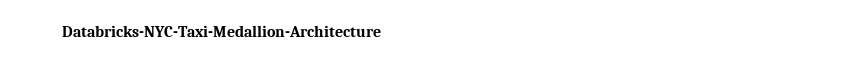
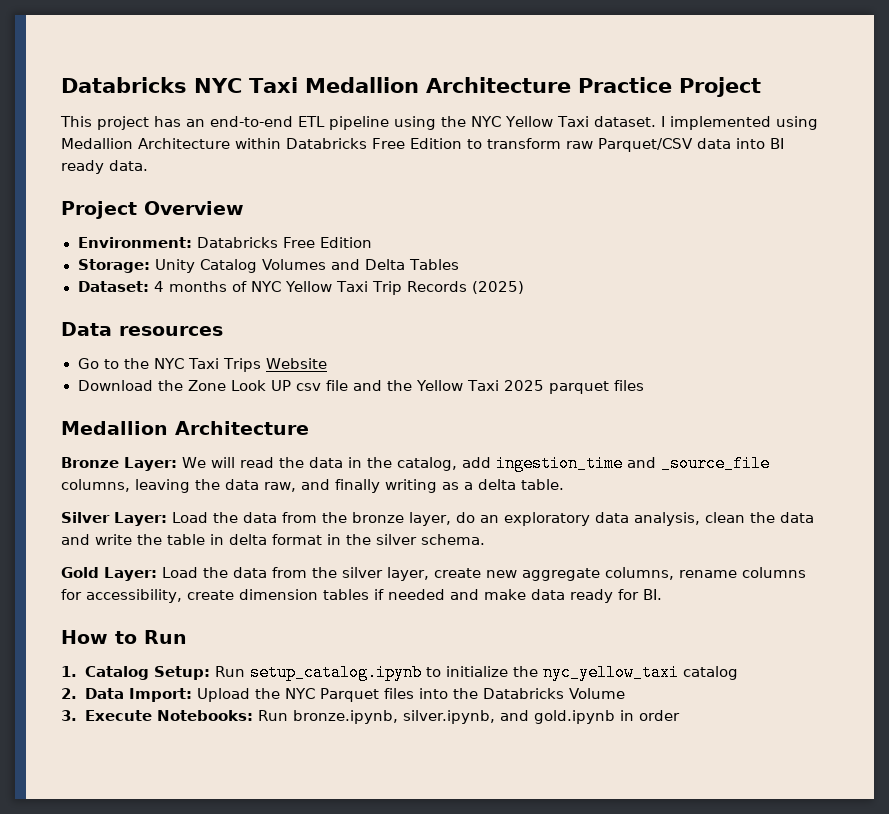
[62,25,381,37] Databricks-NYC-Taxi-Medallion-Architecture -> [61,77,761,97] [60,116,818,130] [61,138,784,152] [61,160,148,174] [61,201,244,219] [77,237,373,248] [77,259,460,273] [77,281,525,295] [61,322,223,336] [77,358,328,372] [77,380,645,394] [61,421,309,435] [61,455,770,472] [61,479,564,493] [61,512,814,526] [61,534,485,545] [61,567,806,581] [61,589,662,603] [61,630,187,644] [61,664,738,681] [61,688,626,702] [61,710,681,724] Databricks NYC Taxi Medallion Architecture Practice Project // This project has an end-to-end ETL pipeline using the NYC Yellow Taxi dataset. I implemented using Medallion Architecture within Databricks Free Edition to transform raw Parquet/CSV data into BI ready data. // Project Overview // Environment: Databricks Free Edition // Storage: Unity Catalog Volumes and Delta Tables // Dataset: 4 months of NYC Yellow Taxi Trip Records (2025) // Data resources // Go to the NYC Taxi Trips Website // Download the Zone Look UP csv file and the Yellow Taxi 2025 parquet files // Medallion Architecture // Bronze Layer: We will read the data in the catalog, add ingestion_time and _source_file columns, leaving the data raw, and finally writing as a delta table. // Silver Layer: Load the data from the bronze layer, do an exploratory data analysis, clean the data and write the table in delta format in the silver schema. // Gold Layer: Load the data from the silver layer, create new aggregate columns, rename columns for accessibility, create dimension tables if needed and make data ready for BI. // How to Run // 1. Catalog Setup: Run setup_catalog.ipynb to initialize the nyc_yellow_taxi catalog // 2. Data Import: Upload the NYC Parquet files into the Databricks Volume // 3. Execute Notebooks: Run bronze.ipynb, silver.ipynb, and gold.ipynb in order

